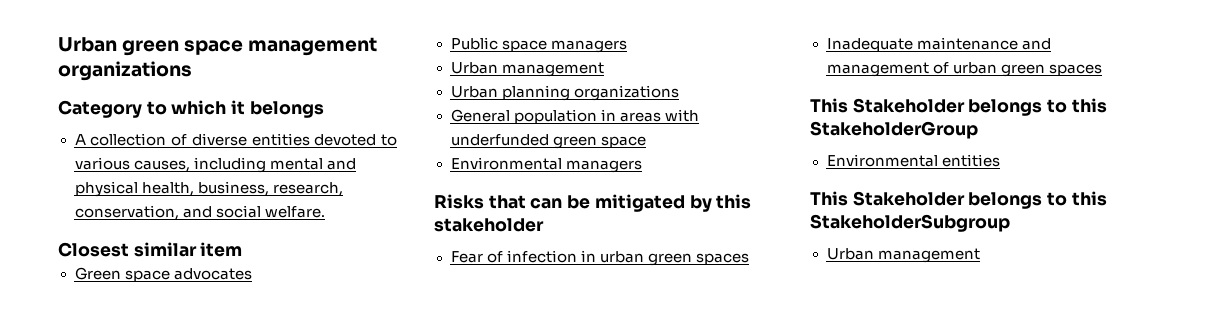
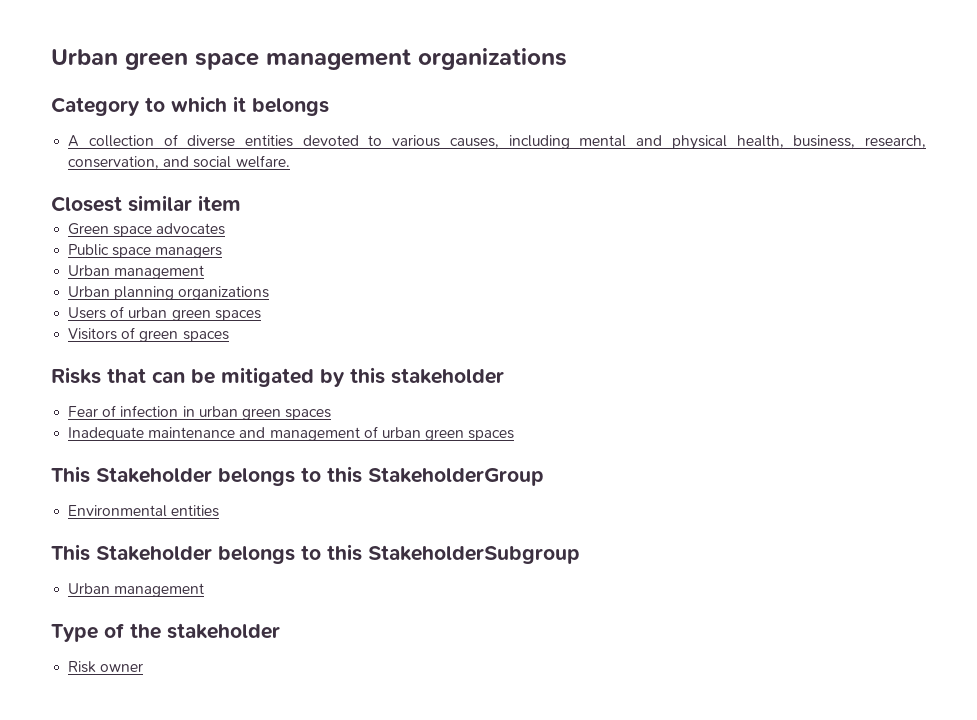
[450,109,699,124] [450,134,646,149] [450,157,642,173] General population in areas with underfunded green space // Environmental managers -> [68,306,261,321] [68,327,229,342] Users of urban green spaces // Visitors of green spaces
(980, 255) none -> [51,623,280,642] [68,661,144,673] // Type of the stakeholder // Risk owner

